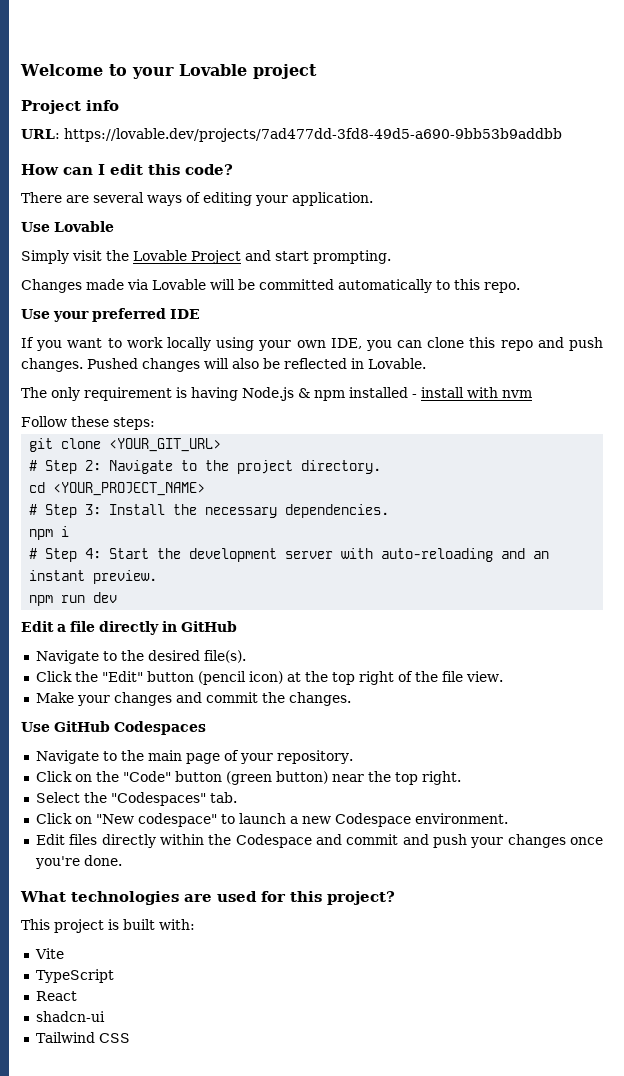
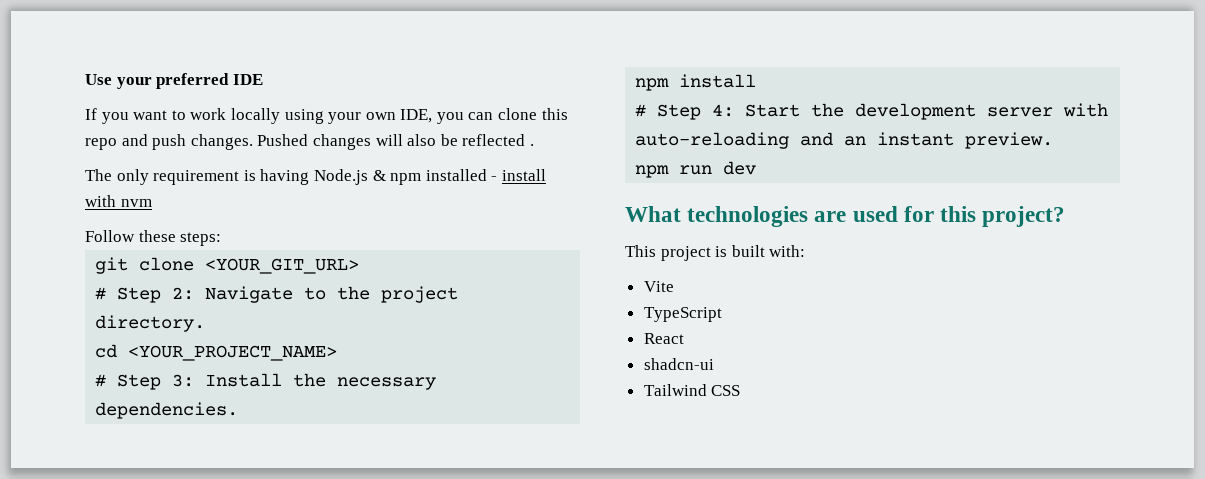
[20,64,317,79] [21,100,119,114] [21,128,562,142] [21,164,233,175] [21,192,373,206] [21,221,114,232] [21,250,391,264] [21,279,520,293] Welcome to your Lovable project // Project info // URL: https://lovable.dev/projects/7ad477dd-3fd8-49d5-a690-9bb53b9addbb // How can I edit this code? // There are several ways of editing your application. // Use Lovable // Simply visit the Lovable Project and start prompting. // Changes made via Lovable will be committed automatically to this repo. // -> (85, 79) none
[351,358,426,369] in Lovable. -> [529,144,534,146] .
[61,526,70,537] i -> [679,74,757,88] install
[21,621,237,635] [35,650,246,664] [35,671,503,685] [35,692,351,706] [21,721,206,735] [35,750,353,764] [35,771,461,785] [35,792,237,806] [35,813,508,827] [35,834,603,848] [34,855,122,869] // Edit a file directly in GitHub // Navigate to the desired file(s). // Click the "Edit" button (pencil icon) at the top right of the file view. // Make your changes and commit the changes. // Use GitHub Codespaces // Navigate to the main page of your repository. // Click on the "Code" button (green button) near the top right. // Select the "Codespaces" tab. // Click on "New codespace" to launch a new Codespace environment. // Edit files directly within the Codespace and commit and push your changes once you're done. -> (757, 168) none

